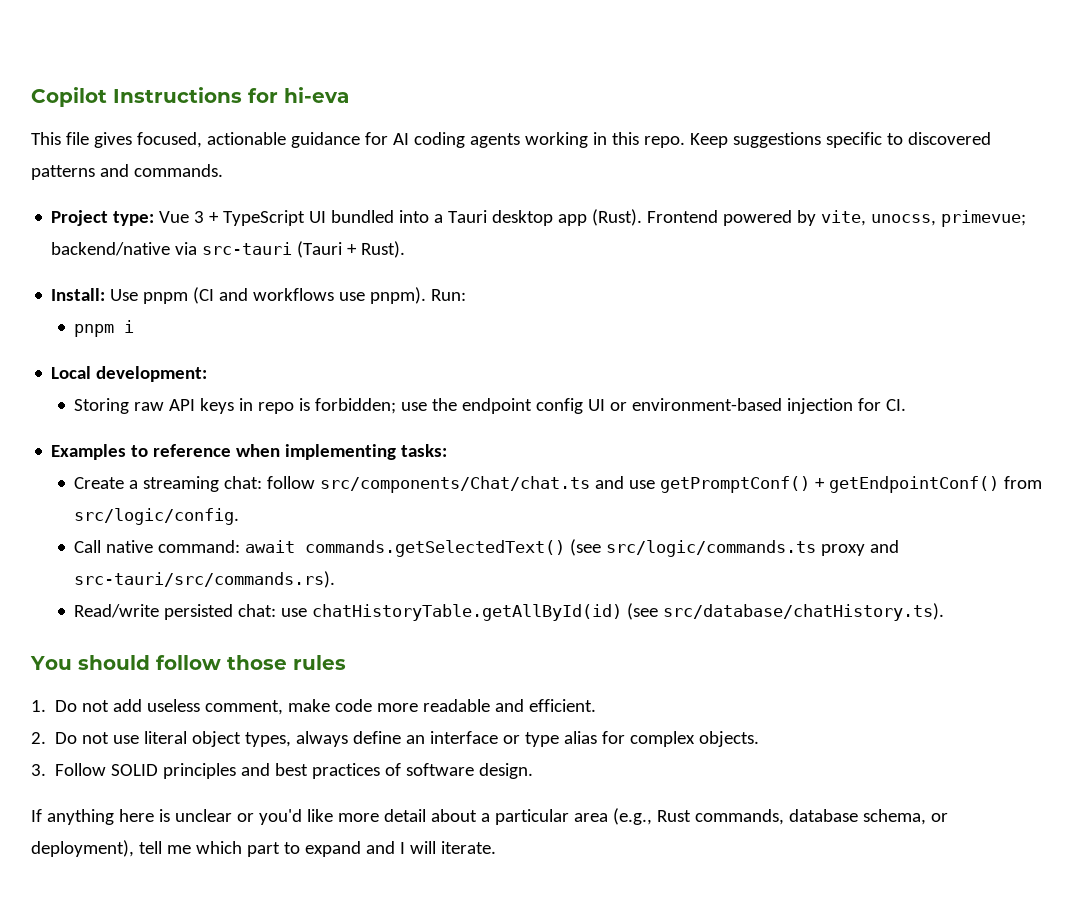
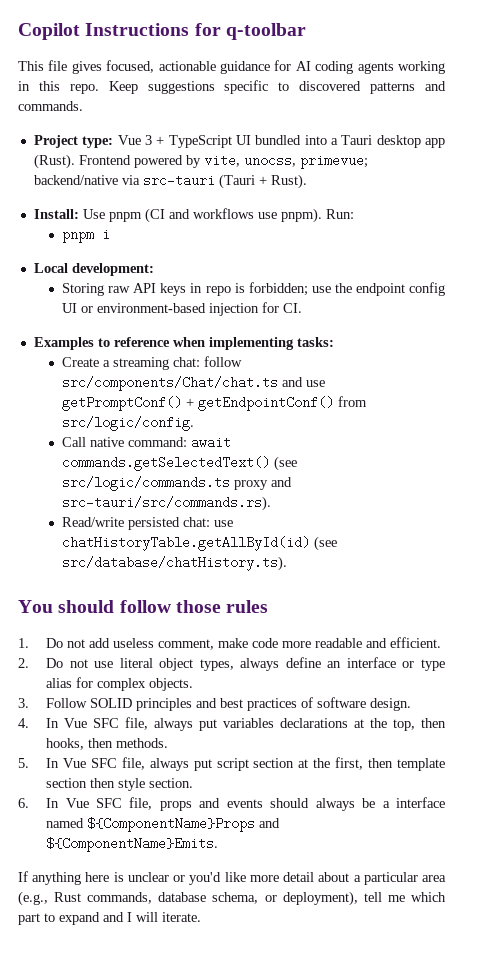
[284,87,349,103] hi-eva -> [225,23,306,40] q-toolbar
(534, 771) none -> [18,717,447,731] [46,738,169,750] [18,757,446,771] [46,778,194,791] [18,797,445,811] [46,817,281,832] [46,837,219,852] // 4. In Vue SFC file, always put variables declarations at the top, then hooks, then methods. // 5. In Vue SFC file, always put script section at the first, then template section then style section. // 6. In Vue SFC file, props and events should always be a interface named ${ComponentName}Props and ${ComponentName}Emits.

